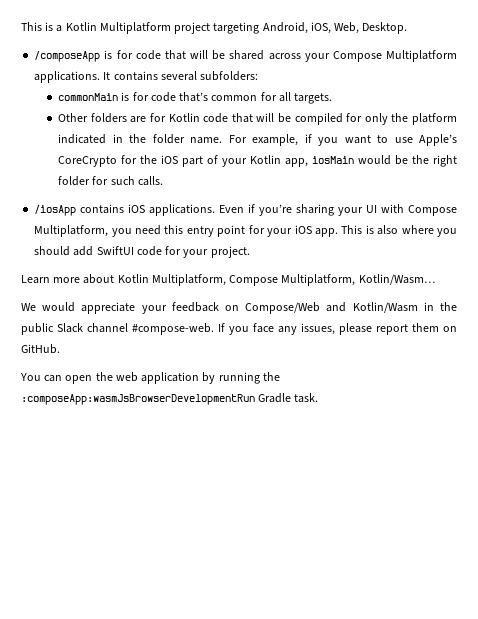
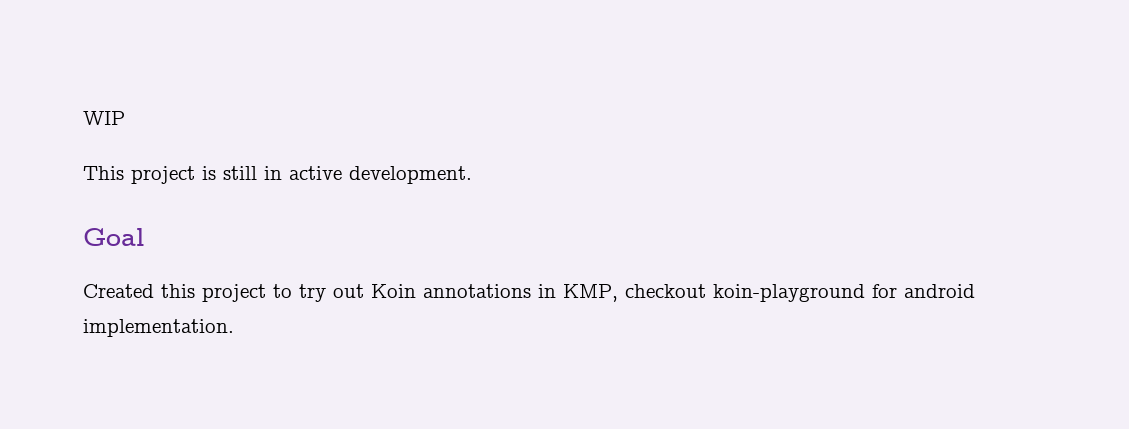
[21,22,408,34] [34,50,458,62] [34,71,259,83] [58,92,333,104] [58,113,458,125] [58,134,457,146] [58,155,457,167] [58,176,163,186] [34,204,458,216] [34,225,457,237] [34,246,250,258] [21,274,435,286] [21,302,457,314] [21,323,457,335] [21,344,60,354] [20,372,280,384] [21,393,319,405] This is a Kotlin Multiplatform project targeting Android, iOS, Web, Desktop. // /composeApp is for code that will be shared across your Compose Multiplatform applications. It contains several subfolders: // commonMain is for code that’s common for all targets. // Other folders are for Kotlin code that will be compiled for only the platform indicated in the folder name. For example, if you want to use Apple’s CoreCrypto for the iOS part of your Kotlin app, iosMain would be the right folder for such calls. // /iosApp contains iOS applications. Even if you’re sharing your UI with Compose Multiplatform, you need this entry point for your iOS app. This is also where you should add SwiftUI code for your project. // Learn more about Kotlin Multiplatform, Compose Multiplatform, Kotlin/Wasm… // We would appreciate your feedback on Compose/Web and Kotlin/Wasm in the public Slack channel #compose-web. If you face any issues, please report them on GitHub. // You can open the web application by running the :composeApp:wasmJsBrowserDevelopmentRun Gradle task. -> [83,111,125,125] [83,166,472,184] [83,228,144,246] [83,284,975,302] [83,319,234,337] WIP // This project is still in active development. // Goal // Created this project to try out Koin annotations in KMP, checkout koin-playground for android implementation.

